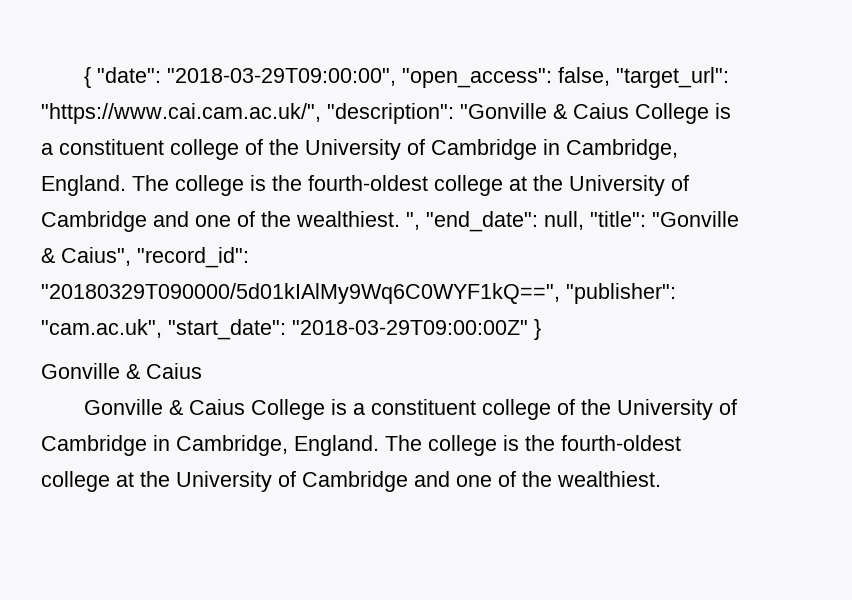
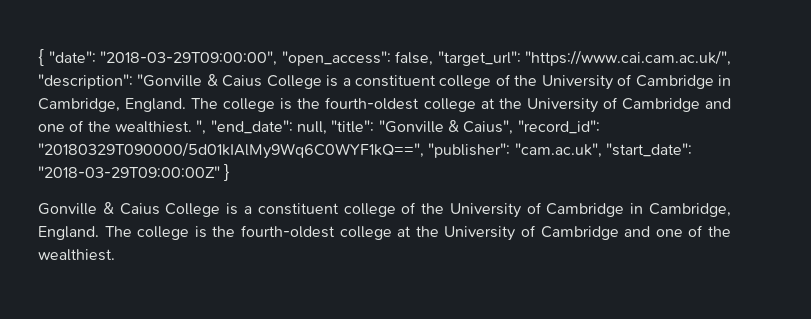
[83,399,245,415] // Gonville & Caius -> (160, 209) none

